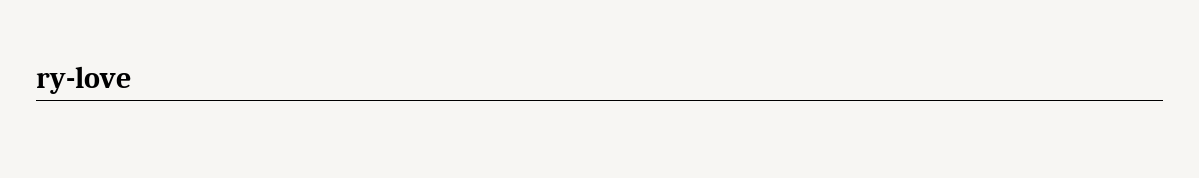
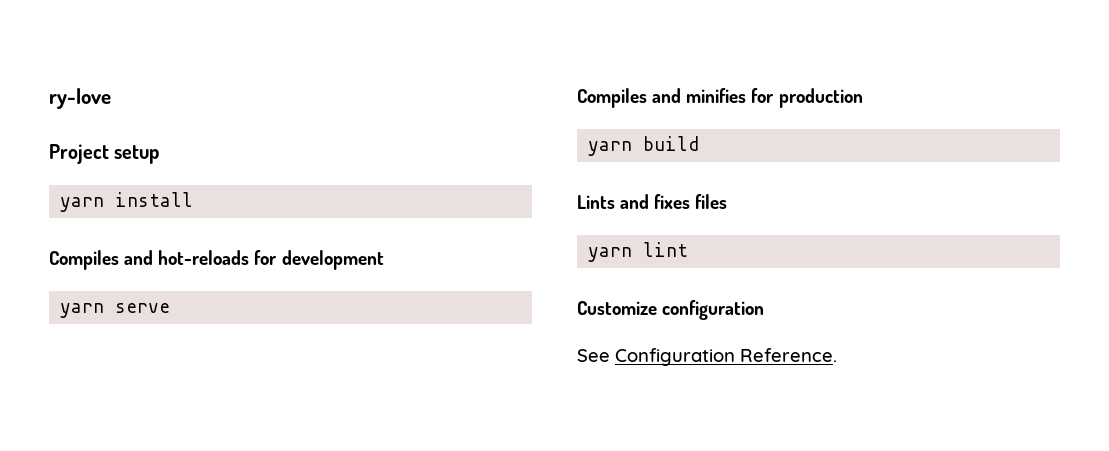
(131, 80) none -> [49,144,160,164] [60,192,194,212] [49,250,384,270] [60,303,171,318] [577,88,863,108] [588,136,700,156] [577,194,728,209] [588,242,689,262] [577,300,765,320] [577,348,837,366] // Project setup // yarn install // Compiles and hot-reloads for development // yarn serve // Compiles and minifies for production // yarn build // Lints and fixes files // yarn lint // Customize configuration // See Configuration Reference.

